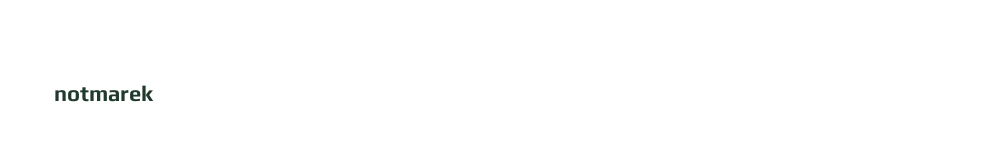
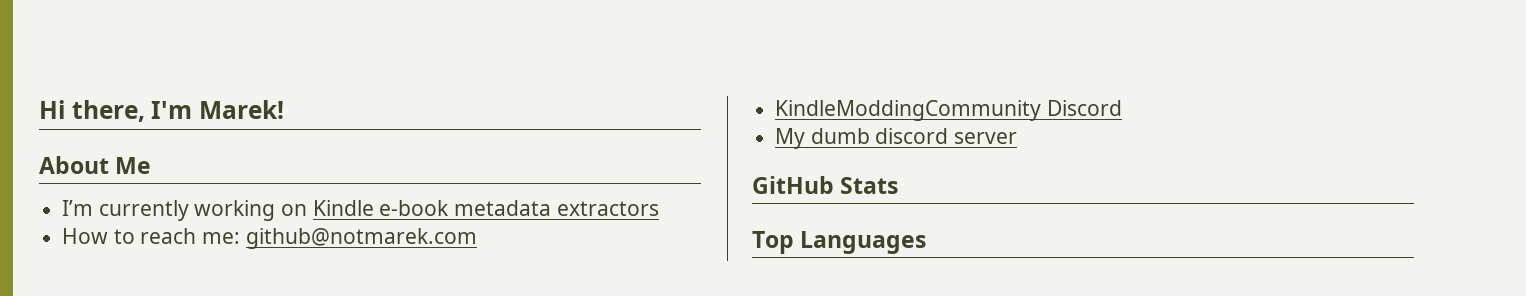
[54,85,154,102] notmarek -> [39,100,284,122] [39,156,152,174] [62,200,659,221] [62,228,477,249] [775,100,1122,121] [775,128,1018,149] [752,176,899,194] [752,231,927,254] Hi there, I'm Marek! // About Me // I’m currently working on Kindle e-book metadata extractors // How to reach me: github@notmarek.com // KindleModdingCommunity Discord // My dumb discord server // GitHub Stats // Top Languages

